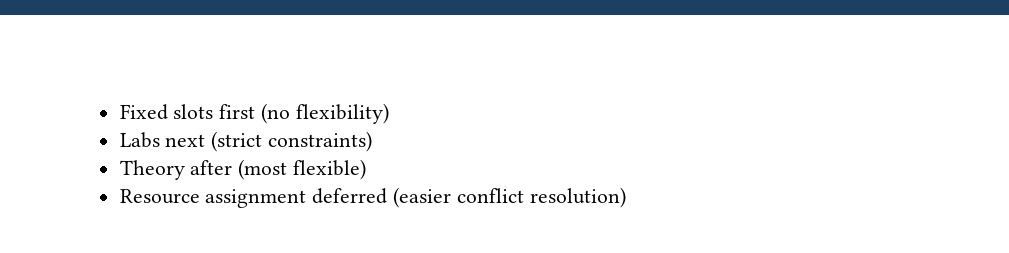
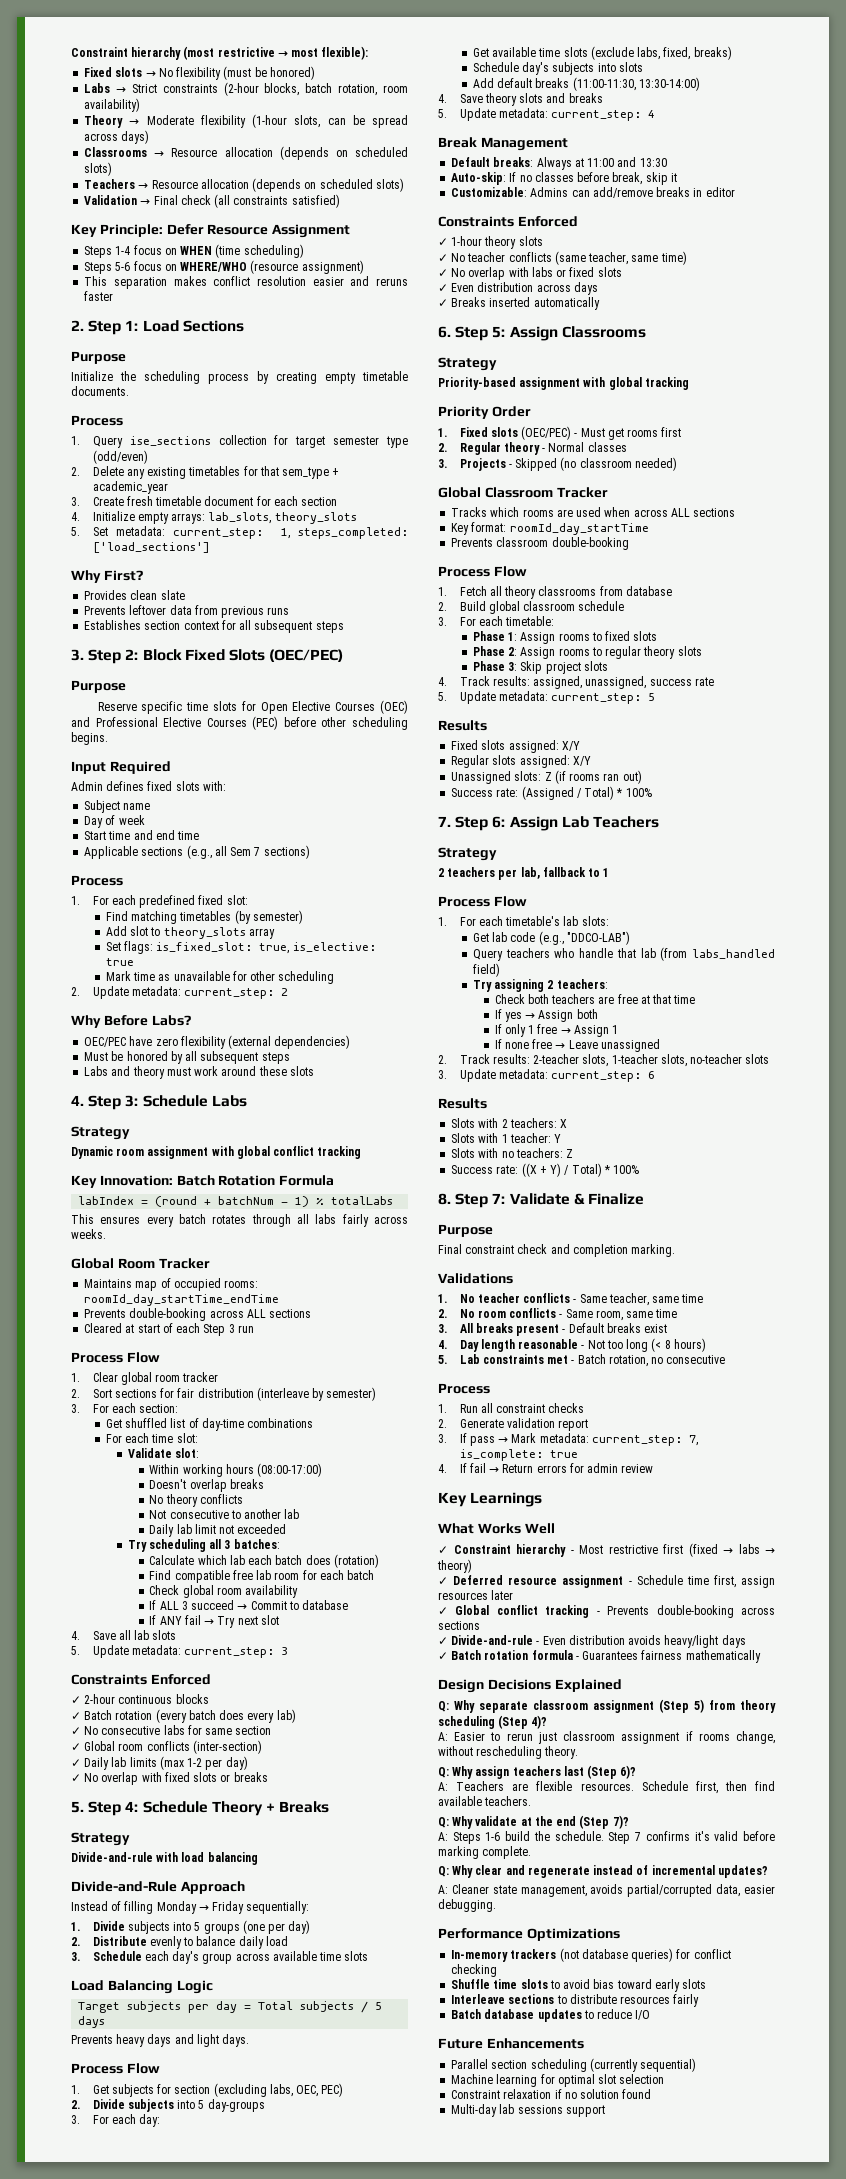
[119,103,389,124] [119,131,373,152] [119,159,367,180] [119,187,626,208] Fixed slots first (no flexibility) // Labs next (strict constraints) // Theory after (most flexible) // Resource assignment deferred (easier conflict resolution) -> [71,46,369,60] [84,66,315,80] [84,82,408,96] [84,98,141,112] [84,114,409,128] [84,130,150,144] [84,146,408,160] [84,162,113,176] [84,178,404,192] [84,194,340,208] [71,224,351,238] [84,244,304,258] [84,260,364,274] [84,276,408,289] [84,291,114,301] [71,320,244,335] [71,351,126,364] [71,371,408,384] [71,386,129,396] [71,415,123,426] [71,435,408,448] [92,450,148,464] [71,466,340,479] [92,481,168,494] [71,496,338,506] [71,511,357,524] [71,526,408,539] [92,542,210,553] [71,570,143,583] [84,590,185,600] [84,605,290,618] [84,620,344,633] [71,649,344,664] [71,680,126,693] [97,700,408,714] [71,716,408,730] [71,732,108,745] [71,761,171,774] [71,781,226,791] [84,800,151,813] [84,815,145,828] [84,830,200,840] [84,845,310,859] [71,875,123,886] [71,895,248,908] [105,910,303,924] [105,926,275,939] [105,941,376,954] [105,958,134,966] [105,971,335,984] [71,986,289,999] [71,1015,191,1028] [84,1035,351,1049] [84,1051,290,1064] [84,1066,314,1079] [71,1095,247,1110] [71,1126,130,1140] [71,1146,362,1159] [71,1175,335,1188] [78,1196,394,1207] [71,1214,408,1227] [71,1229,106,1239] [71,1258,210,1269] [84,1278,259,1291] [84,1294,280,1306] [84,1308,312,1321] [84,1323,254,1336] [71,1352,160,1363] [71,1372,219,1385] [71,1387,377,1401] [71,1403,179,1413] [105,1418,314,1431] [105,1433,198,1443] [127,1448,199,1458] [149,1463,323,1477] [149,1479,264,1492] [149,1494,243,1507] [149,1509,300,1519] [149,1524,287,1537] [127,1539,280,1552] [149,1554,379,1568] [149,1570,375,1583] [149,1585,299,1598] [149,1600,349,1610] [149,1615,279,1628] [71,1630,177,1640] [71,1645,289,1658] [71,1674,211,1685] [71,1694,209,1704] [71,1709,296,1723] [71,1725,272,1735] [71,1740,262,1754] [71,1756,248,1770] [71,1772,268,1785] [71,1801,330,1816] [71,1832,130,1846] [71,1852,258,1865] [71,1881,245,1894] [71,1901,310,1914] [71,1920,311,1934] [71,1936,288,1949] [71,1951,369,1964] [71,1980,213,1994] [78,2001,383,2013] [78,2016,106,2028] [71,2034,250,2047] [71,2063,160,2074] [71,2083,344,2097] [71,2099,265,2112] [71,2114,161,2127] [472,46,732,60] [472,62,643,75] [472,77,700,91] [438,93,603,106] [438,108,656,121] [438,137,568,151] [451,157,667,170] [451,172,677,185] [451,187,735,198] [438,216,578,227] [438,236,543,249] [438,251,687,265] [438,267,622,280] [438,282,598,295] [438,297,600,310] [438,326,646,341] [438,357,497,371] [438,377,689,390] [438,406,531,419] [438,426,682,440] [438,442,627,455] [438,457,677,471] [438,487,608,498] [451,507,736,517] [451,522,649,535] [451,537,629,550] [438,566,527,577] [438,586,672,599] [438,601,625,614] [438,616,555,626] [472,631,658,644] [472,646,702,659] [472,661,608,674] [438,676,714,689] [438,691,656,704] [438,720,487,731] [451,740,580,753] [451,755,591,768] [451,770,642,784] [451,786,652,800] [438,816,659,831] [438,847,497,861] [438,867,610,880] [438,896,527,907] [438,916,609,926] [472,931,630,945] [472,947,775,961] [472,963,500,977] [472,979,608,992] [494,994,696,1004] [494,1009,598,1022] [494,1024,619,1037] [494,1039,660,1052] [438,1054,770,1067] [438,1069,656,1082] [438,1098,487,1109] [451,1118,568,1128] [451,1133,562,1143] [451,1148,574,1158] [451,1163,640,1177] [438,1193,644,1208] [438,1224,493,1237] [438,1244,676,1257] [438,1273,513,1284] [438,1293,704,1306] [438,1308,678,1321] [438,1323,668,1336] [438,1338,706,1352] [438,1354,726,1367] [438,1383,490,1394] [438,1403,585,1413] [438,1418,589,1431] [438,1433,698,1446] [459,1449,578,1461] [438,1463,654,1473] [438,1492,543,1507] [438,1523,555,1534] [438,1543,775,1557] [437,1559,472,1573] [438,1575,775,1588] [438,1590,514,1600] [438,1605,775,1618] [438,1621,480,1630] [438,1635,746,1648] [438,1650,761,1663] [438,1679,622,1693] [438,1699,776,1713] [438,1715,548,1729] [438,1731,775,1744] [438,1746,579,1759] [438,1765,637,1779] [438,1781,775,1794] [438,1796,532,1806] [438,1815,629,1829] [438,1831,775,1844] [438,1846,532,1859] [438,1865,768,1878] [438,1884,775,1897] [438,1899,496,1912] [438,1928,620,1941] [451,1948,731,1962] [451,1964,498,1977] [451,1979,707,1992] [451,1994,700,2007] [451,2009,651,2022] [438,2038,584,2049] [451,2058,697,2072] [451,2074,665,2087] [451,2089,652,2099] [451,2104,605,2117] Constraint hierarchy (most restrictive → most flexible): // Fixed slots → No flexibility (must be honored) // Labs → Strict constraints (2-hour blocks, batch rotation, room availability) // Theory → Moderate flexibility (1-hour slots, can be spread across days) // Classrooms → Resource allocation (depends on scheduled slots) // Teachers → Resource allocation (depends on scheduled slots) // Validation → Final check (all constraints satisfied) // Key Principle: Defer Resource Assignment // Steps 1-4 focus on WHEN (time scheduling) // Steps 5-6 focus on WHERE/WHO (resource assignment) // This separation makes conflict resolution easier and reruns faster // 2. Step 1: Load Sections // Purpose // Initialize the scheduling process by creating empty timetable documents. // Process // 1. Query ise_sections collection for target semester type (odd/even) // 2. Delete any existing timetables for that sem_type + academic_year // 3. Create fresh timetable document for each section // 4. Initialize empty arrays: lab_slots, theory_slots // 5. Set metadata: current_step: 1, steps_completed: ['load_sections'] // Why First? // Provides clean slate // Prevents leftover data from previous runs // Establishes section context for all subsequent steps // 3. Step 2: Block Fixed Slots (OEC/PEC) // Purpose // Reserve specific time slots for Open Elective Courses (OEC) and Professional Elective Courses (PEC) before other scheduling begins. // Input Required // Admin defines fixed slots with: // Subject name // Day of week // Start time and end time // Applicable sections (e.g., all Sem 7 sections) // Process // 1. For each predefined fixed slot: // Find matching timetables (by semester) // Add slot to theory_slots array // Set flags: is_fixed_slot: true, is_elective: true // Mark time as unavailable for other scheduling // 2. Update metadata: current_step: 2 // Why Before Labs? // OEC/PEC have zero flexibility (external dependencies) // Must be honored by all subsequent steps // Labs and theory must work around these slots // 4. Step 3: Schedule Labs // Strategy // Dynamic room assignment with global conflict tracking // Key Innovation: Batch Rotation Formula // labIndex = (round + batchNum - 1) % totalLabs // This ensures every batch rotates through all labs fairly across weeks. // Global Room Tracker // Maintains map of occupied rooms: roomId_day_startTime_endTime // Prevents double-booking across ALL sections // Cleared at start of each Step 3 run // Process Flow // 1. Clear global room tracker // 2. Sort sections for fair distribution (interleave by semester) // 3. For each section: // Get shuffled list of day-time combinations // For each time slot: // Validate slot: // Within working hours (08:00-17:00) // Doesn't overlap breaks // No theory conflicts // Not consecutive to another lab // Daily lab limit not exceeded // Try scheduling all 3 batches: // Calculate which lab each batch does (rotation) // Find compatible free lab room for each batch // Check global room availability // If ALL 3 succeed → Commit to database // If ANY fail → Try next slot // 4. Save all lab slots // 5. Update metadata: current_step: 3 // Constraints Enforced // ✓ 2-hour continuous blocks // ✓ Batch rotation (every batch does every lab) // ✓ No consecutive labs for same section // ✓ Global room conflicts (inter-section) // ✓ Daily lab limits (max 1-2 per day) // ✓ No overlap with fixed slots or breaks // 5. Step 4: Schedule Theory + Breaks // Strategy // Divide-and-rule with load balancing // Divide-and-Rule Approach // Instead of filling Monday → Friday sequentially: // 1. Divide subjects into 5 groups (one per day) // 2. Distribute evenly to balance daily load // 3. Schedule each day's group across available time slots // Load Balancing Logic // Target subjects per day = Total subjects / 5 days // Prevents heavy days and light days. // Process Flow // 1. Get subjects for section (excluding labs, OEC, PEC) // 2. Divide subjects into 5 day-groups // 3. For each day: // Get available time slots (exclude labs, fixed, breaks) // Schedule day's subjects into slots // Add default breaks (11:00-11:30, 13:30-14:00) // 4. Save theory slots and breaks // 5. Update metadata: current_step: 4 // Break Management // Default breaks: Always at 11:00 and 13:30 // Auto-skip: If no classes before break, skip it // Customizable: Admins can add/remove breaks in editor // Constraints Enforced // ✓ 1-hour theory slots // ✓ No teacher conflicts (same teacher, same time) // ✓ No overlap with labs or fixed slots // ✓ Even distribution across days // ✓ Breaks inserted automatically // 6. Step 5: Assign Classrooms // Strategy // Priority-based assignment with global tracking // Priority Order // 1. Fixed slots (OEC/PEC) - Must get rooms first // 2. Regular theory - Normal classes // 3. Projects - Skipped (no classroom needed) // Global Classroom Tracker // Tracks which rooms are used when across ALL sections // Key format: roomId_day_startTime // Prevents classroom double-booking // Process Flow // 1. Fetch all theory classrooms from database // 2. Build global classroom schedule // 3. For each timetable: // Phase 1: Assign rooms to fixed slots // Phase 2: Assign rooms to regular theory slots // Phase 3: Skip project slots // 4. Track results: assigned, unassigned, success rate // 5. Update metadata: current_step: 5 // Results // Fixed slots assigned: X/Y // Regular slots assigned: X/Y // Unassigned slots: Z (if rooms ran out) // Success rate: (Assigned / Total) * 100% // 7. Step 6: Assign Lab Teachers // Strategy // 2 teachers per lab, fallback to 1 // Process Flow // 1. For each timetable's lab slots: // Get lab code (e.g., "DDCO-LAB") // Query teachers who handle that lab (from labs_handled field) // Try assigning 2 teachers: // Check both teachers are free at that time // If yes → Assign both // If only 1 free → Assign 1 // If none free → Leave unassigned // 2. Track results: 2-teacher slots, 1-teacher slots, no-teacher slots // 3. Update metadata: current_step: 6 // Results // Slots with 2 teachers: X // Slots with 1 teacher: Y // Slots with no teachers: Z // Success rate: ((X + Y) / Total) * 100% // 8. Step 7: Validate & Finalize // Purpose // Final constraint check and completion marking. // Validations // 1. No teacher conflicts - Same teacher, same time // 2. No room conflicts - Same room, same time // 3. All breaks present - Default breaks exist // 4. Day length reasonable - Not too long (< 8 hours) // 5. Lab constraints met - Batch rotation, no consecutive // Process // 1. Run all constraint checks // 2. Generate validation report // 3. If pass → Mark metadata: current_step: 7, is_complete: true // 4. If fail → Return errors for admin review // Key Learnings // What Works Well // ✓ Constraint hierarchy - Most restrictive first (fixed → labs → theory) // ✓ Deferred resource assignment - Schedule time first, assign resources later // ✓ Global conflict tracking - Prevents double-booking across sections // ✓ Divide-and-rule - Even distribution avoids heavy/light days // ✓ Batch rotation formula - Guarantees fairness mathematically // Design Decisions Explained // Q: Why separate classroom assignment (Step 5) from theory scheduling (Step 4)? // A: Easier to rerun just classroom assignment if rooms change, without rescheduling theory. // Q: Why assign teachers last (Step 6)? // A: Teachers are flexible resources. Schedule first, then find available teachers. // Q: Why validate at the end (Step 7)? // A: Steps 1-6 build the schedule. Step 7 confirms it's valid before marking complete. // Q: Why clear and regenerate instead of incremental updates? // A: Cleaner state management, avoids partial/corrupted data, easier debugging. // Performance Optimizations // In-memory trackers (not database queries) for conflict checking // Shuffle time slots to avoid bias toward early slots // Interleave sections to distribute resources fairly // Batch database updates to reduce I/O // Future Enhancements // Parallel section scheduling (currently sequential) // Machine learning for optimal slot selection // Constraint relaxation if no solution found // Multi-day lab sessions support

